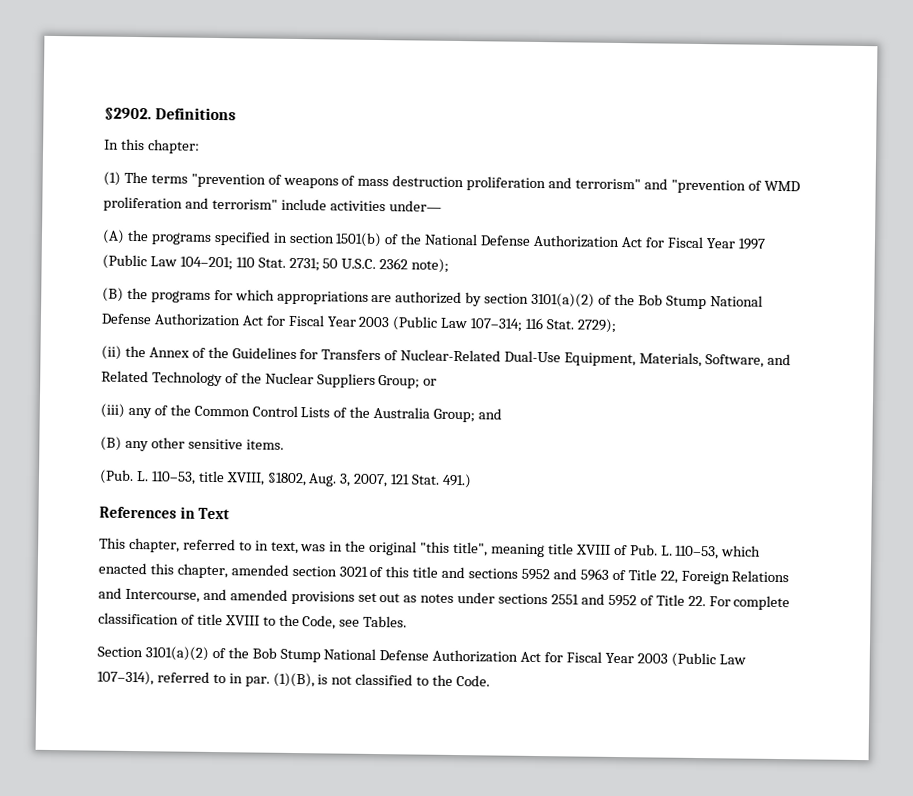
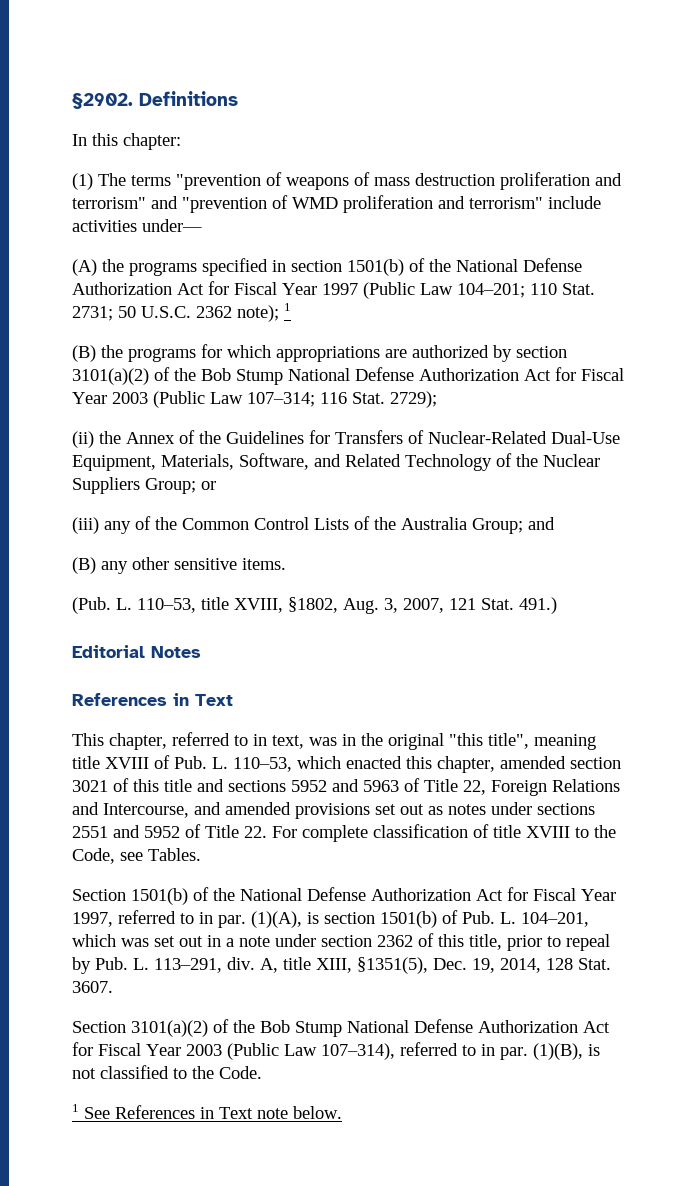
(450, 265) none -> [284,303,291,311] 1
(473, 481) none -> [72,645,201,658] // Editorial Notes
(408, 621) none -> [72,887,616,905] [72,910,589,928] [72,933,610,951] [72,957,611,974] [72,981,113,993] // Section 1501(b) of the National Defense Authorization Act for Fiscal Year 1997, referred to in par. (1)(A), is section 1501(b) of Pub. L. 104–201, which was set out in a note under section 2362 of this title, prior to repeal by Pub. L. 113–291, div. A, title XIII, §1351(5), Dec. 19, 2014, 128 Stat. 3607.
(491, 681) none -> [72,1104,342,1119] // 1 See References in Text note below.

